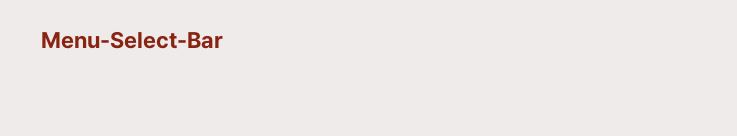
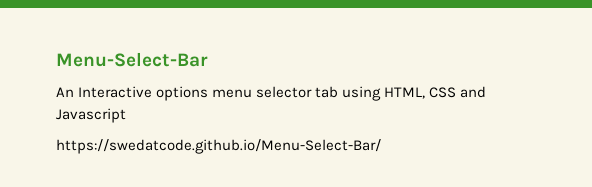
(223, 40) none -> [56,86,487,101] [56,108,126,123] [56,139,381,154] // An Interactive options menu selector tab using HTML, CSS and Javascript // https://swedatcode.github.io/Menu-Select-Bar/

